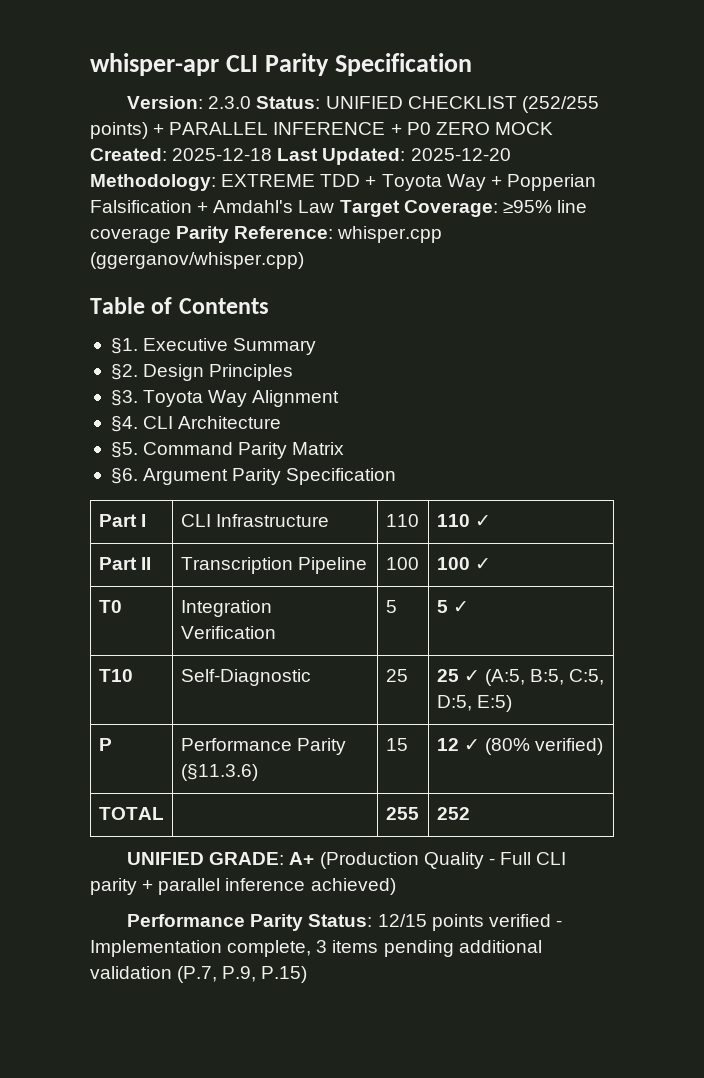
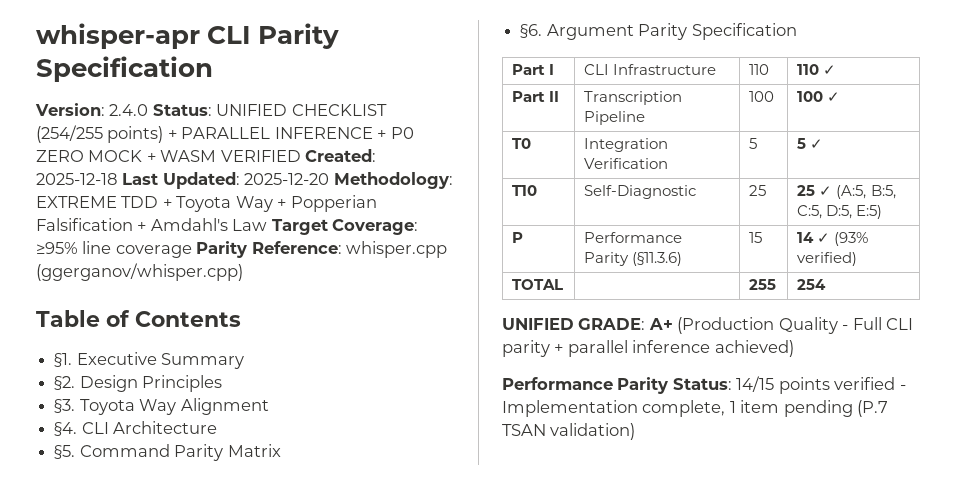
[208,96,252,109] 2.3.0 -> [109,104,149,116] 2.4.0
[521,96,599,113] (252/255 -> [36,125,103,143] (254/255
(553, 128) none -> [146,150,301,162] + WASM VERIFIED
[436,738,530,755] 12 ✓ (80% -> [797,232,869,246] 14 ✓ (93%
[436,807,470,820] 252 -> [797,279,827,290] 254
[377,914,427,927] 12/15 -> [736,376,775,392] 14/15
[316,940,542,957] [90,966,308,983] 3 items pending additional validation (P.7, P.9, P.15) -> [729,400,889,417] [502,423,636,440] 1 item pending (P.7 TSAN validation)

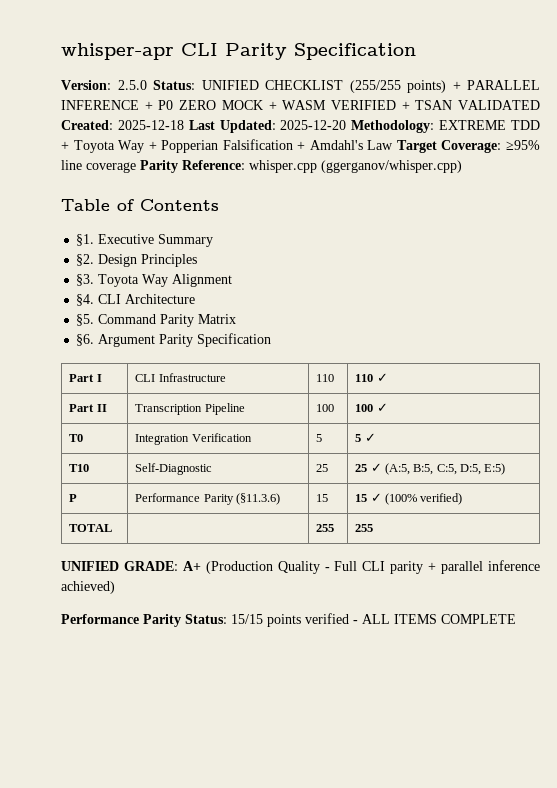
[109,104,149,116] 2.4.0 -> [117,80,147,90] 2.5.0
[36,125,103,143] (254/255 -> [349,80,401,93] (255/255
(301, 156) none -> [401,100,540,110] + TSAN VALIDATED
[797,232,869,246] 14 ✓ (93% -> [355,493,417,505] 15 ✓ (100%
[797,279,827,290] 254 -> [355,524,374,532] 255
[736,376,775,392] 14/15 -> [231,614,263,624] 15/15
[502,400,889,417] [502,423,636,440] Implementation complete, 1 item pending (P.7 TSAN validation) -> [362,614,516,624] ALL ITEMS COMPLETE

